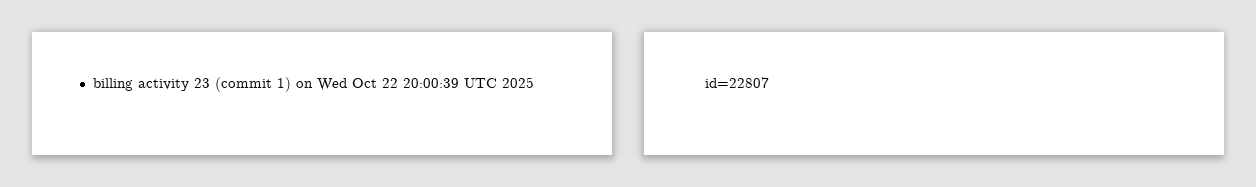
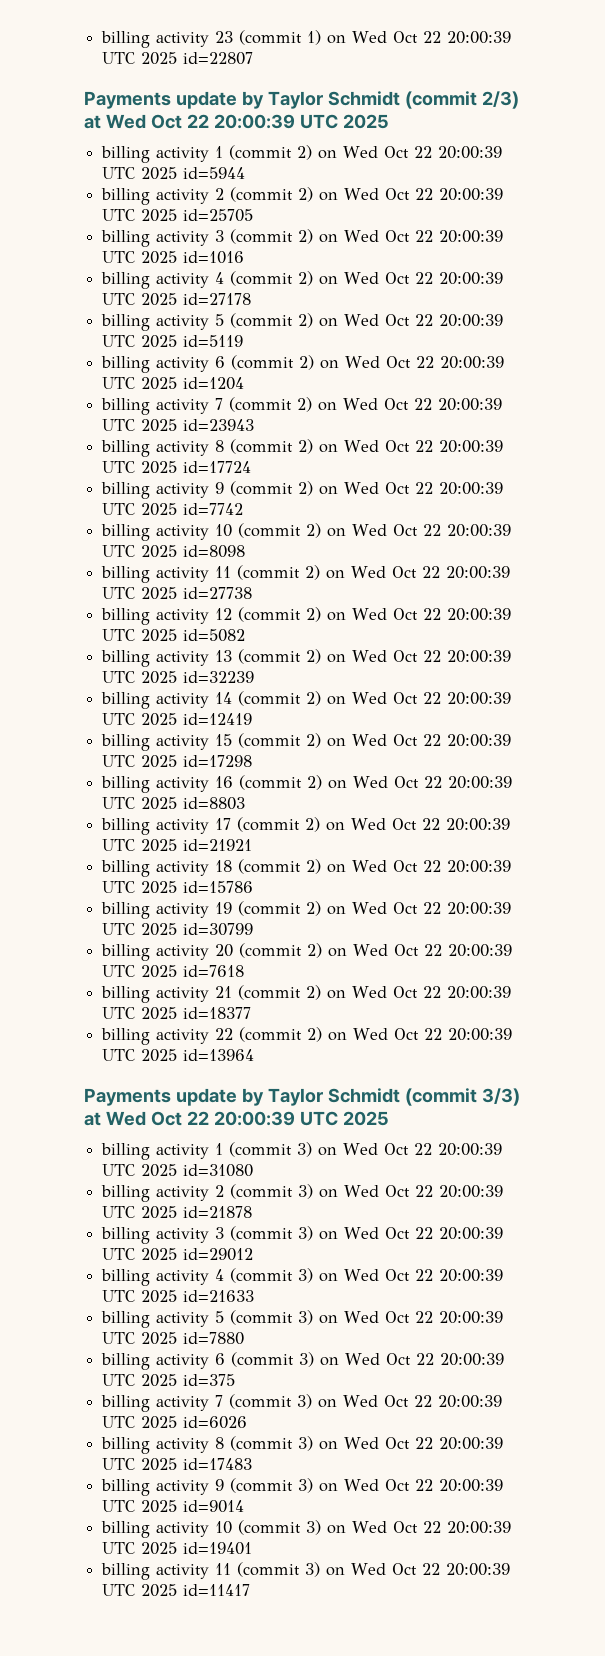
(769, 82) none -> [84,91,519,109] [84,114,389,129] [101,145,503,163] [102,167,246,180] [101,187,504,205] [102,209,254,222] [101,229,504,247] [102,251,245,264] [101,271,504,289] [102,293,252,306] [101,313,504,331] [102,335,244,348] [101,355,505,373] [102,377,245,390] [101,397,503,415] [102,419,255,432] [101,439,504,457] [102,461,252,474] [101,481,504,499] [102,503,244,516] [101,523,512,541] [102,545,246,558] [101,565,511,583] [102,587,253,600] [101,607,512,625] [102,629,246,642] [101,649,512,667] [102,671,255,684] [101,691,512,709] [102,713,253,726] [101,733,512,751] [102,755,253,768] [101,775,513,793] [102,797,246,810] [101,817,511,835] [102,839,253,852] [101,859,512,877] [102,881,254,894] [101,901,512,919] [102,923,254,936] [101,943,513,961] [102,965,245,978] [101,985,512,1003] [102,1007,252,1020] [101,1027,513,1045] [102,1049,255,1062] [84,1088,520,1106] [84,1111,389,1126] [101,1142,503,1160] [102,1164,254,1177] [101,1184,504,1202] [102,1206,253,1219] [101,1226,504,1244] [102,1248,254,1261] [101,1268,504,1286] [102,1290,255,1303] [101,1310,504,1328] [102,1332,245,1345] [101,1352,505,1370] [102,1374,236,1387] [101,1394,503,1412] [102,1416,248,1429] [101,1436,504,1454] [102,1458,253,1471] [101,1478,504,1496] [102,1500,245,1513] [101,1520,512,1538] [102,1542,253,1555] [101,1562,511,1580] [102,1584,251,1597] // Payments update by Taylor Schmidt (commit 2/3) at Wed Oct 22 20:00:39 UTC 2025 // billing activity 1 (commit 2) on Wed Oct 22 20:00:39 UTC 2025 id=5944 // billing activity 2 (commit 2) on Wed Oct 22 20:00:39 UTC 2025 id=25705 // billing activity 3 (commit 2) on Wed Oct 22 20:00:39 UTC 2025 id=1016 // billing activity 4 (commit 2) on Wed Oct 22 20:00:39 UTC 2025 id=27178 // billing activity 5 (commit 2) on Wed Oct 22 20:00:39 UTC 2025 id=5119 // billing activity 6 (commit 2) on Wed Oct 22 20:00:39 UTC 2025 id=1204 // billing activity 7 (commit 2) on Wed Oct 22 20:00:39 UTC 2025 id=23943 // billing activity 8 (commit 2) on Wed Oct 22 20:00:39 UTC 2025 id=17724 // billing activity 9 (commit 2) on Wed Oct 22 20:00:39 UTC 2025 id=7742 // billing activity 10 (commit 2) on Wed Oct 22 20:00:39 UTC 2025 id=8098 // billing activity 11 (commit 2) on Wed Oct 22 20:00:39 UTC 2025 id=27738 // billing activity 12 (commit 2) on Wed Oct 22 20:00:39 UTC 2025 id=5082 // billing activity 13 (commit 2) on Wed Oct 22 20:00:39 UTC 2025 id=32239 // billing activity 14 (commit 2) on Wed Oct 22 20:00:39 UTC 2025 id=12419 // billing activity 15 (commit 2) on Wed Oct 22 20:00:39 UTC 2025 id=17298 // billing activity 16 (commit 2) on Wed Oct 22 20:00:39 UTC 2025 id=8803 // billing activity 17 (commit 2) on Wed Oct 22 20:00:39 UTC 2025 id=21921 // billing activity 18 (commit 2) on Wed Oct 22 20:00:39 UTC 2025 id=15786 // billing activity 19 (commit 2) on Wed Oct 22 20:00:39 UTC 2025 id=30799 // billing activity 20 (commit 2) on Wed Oct 22 20:00:39 UTC 2025 id=7618 // billing activity 21 (commit 2) on Wed Oct 22 20:00:39 UTC 2025 id=18377 // billing activity 22 (commit 2) on Wed Oct 22 20:00:39 UTC 2025 id=13964 // Payments update by Taylor Schmidt (commit 3/3) at Wed Oct 22 20:00:39 UTC 2025 // billing activity 1 (commit 3) on Wed Oct 22 20:00:39 UTC 2025 id=31080 // billing activity 2 (commit 3) on Wed Oct 22 20:00:39 UTC 2025 id=21878 // billing activity 3 (commit 3) on Wed Oct 22 20:00:39 UTC 2025 id=29012 // billing activity 4 (commit 3) on Wed Oct 22 20:00:39 UTC 2025 id=21633 // billing activity 5 (commit 3) on Wed Oct 22 20:00:39 UTC 2025 id=7880 // billing activity 6 (commit 3) on Wed Oct 22 20:00:39 UTC 2025 id=375 // billing activity 7 (commit 3) on Wed Oct 22 20:00:39 UTC 2025 id=6026 // billing activity 8 (commit 3) on Wed Oct 22 20:00:39 UTC 2025 id=17483 // billing activity 9 (commit 3) on Wed Oct 22 20:00:39 UTC 2025 id=9014 // billing activity 10 (commit 3) on Wed Oct 22 20:00:39 UTC 2025 id=19401 // billing activity 11 (commit 3) on Wed Oct 22 20:00:39 UTC 2025 id=11417

